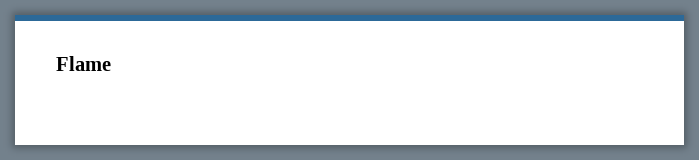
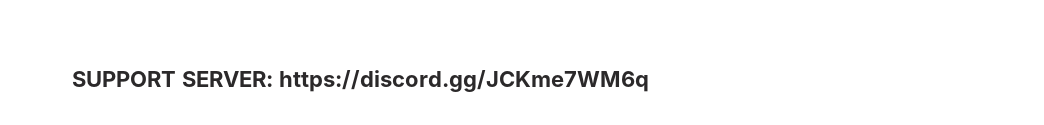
[56,56,111,71] Flame -> [72,70,649,92] SUPPORT SERVER: https://discord.gg/JCKme7WM6q

